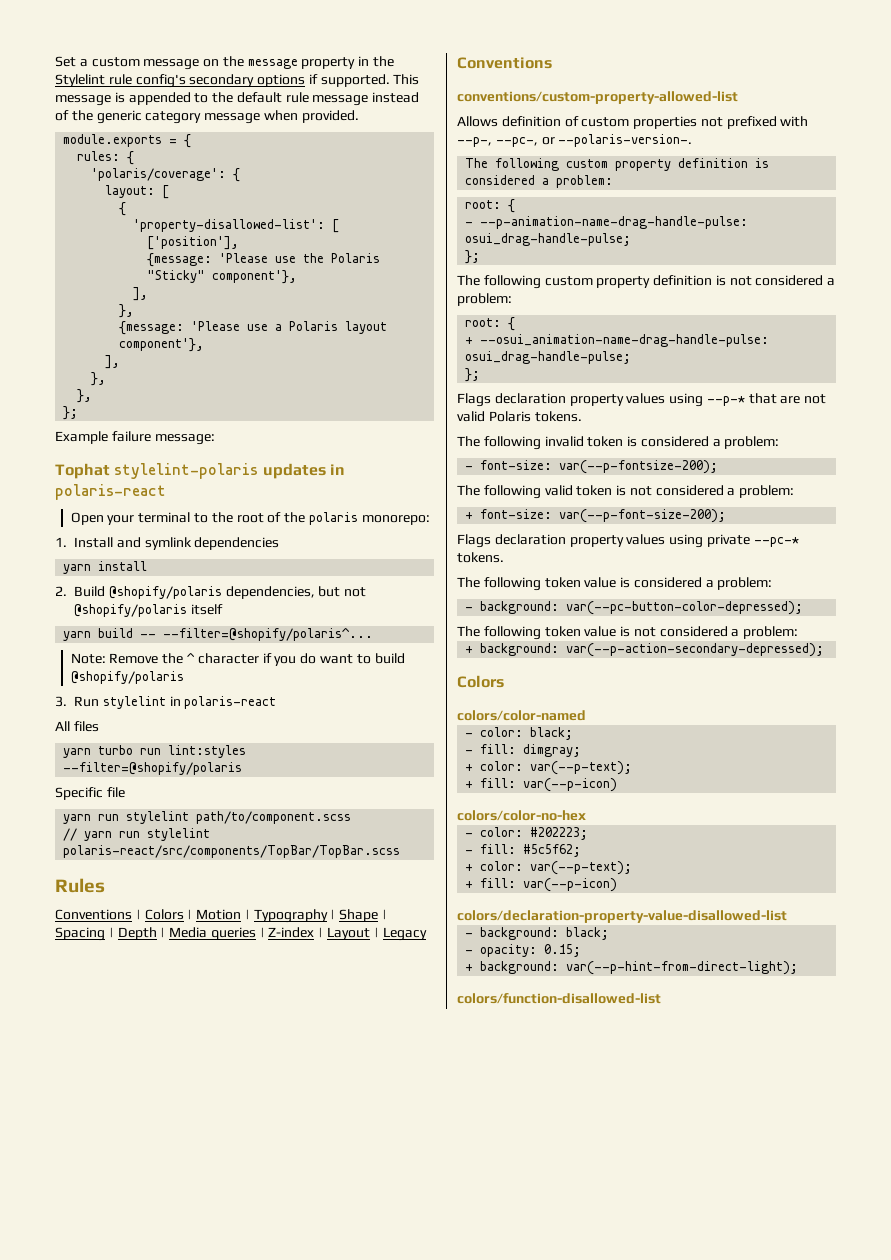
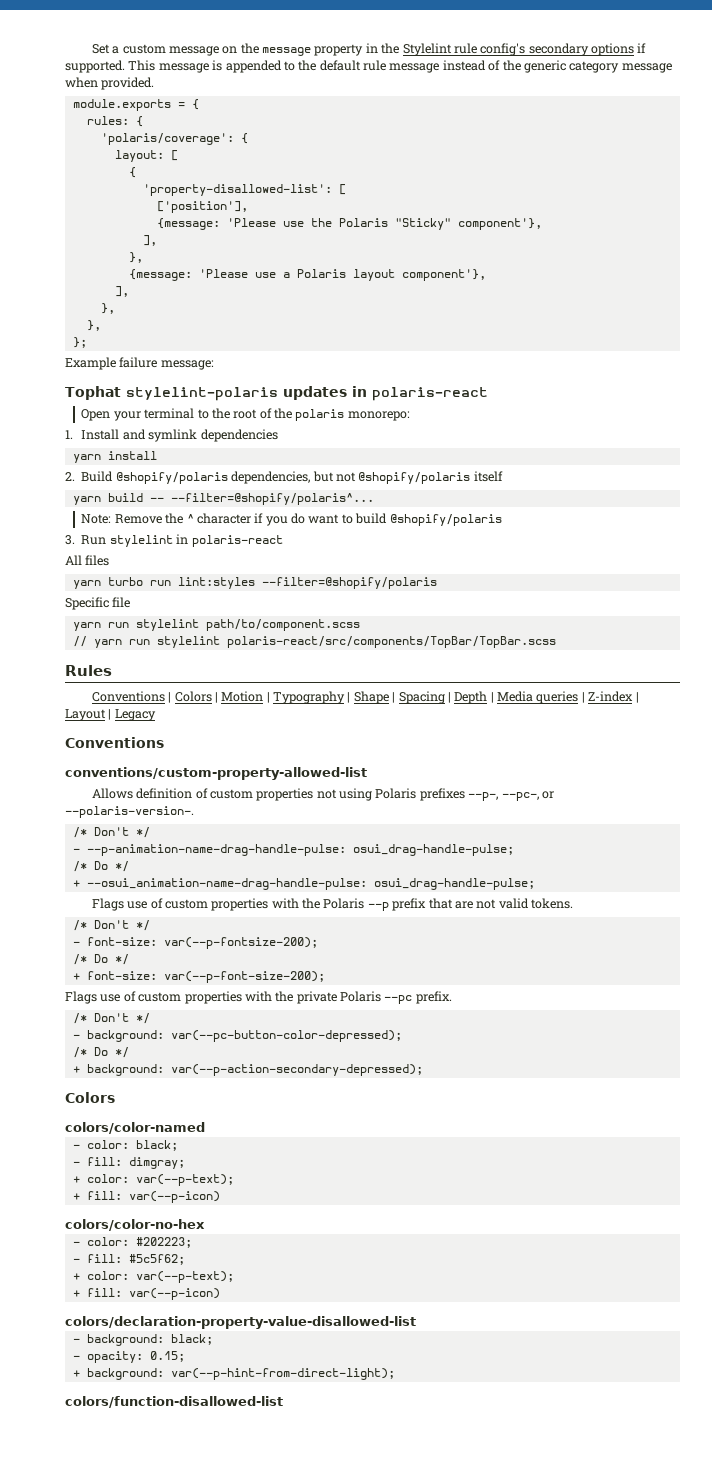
[726,116,809,129] prefixed with -> [339,788,465,801] using Polaris prefixes
[465,158,770,171] [465,175,614,188] [465,199,516,213] [465,216,749,229] [465,233,632,246] [465,250,481,264] [457,275,836,289] [457,293,512,306] [465,317,516,331] The following custom property definition is considered a problem: // root: { // - --p-animation-name-drag-handle-pulse: osui_drag-handle-pulse; // }; // The following custom property definition is not considered a problem: // root: { -> [72,827,150,838] [72,844,514,856] [72,861,129,872] /* Don't */ // - --p-animation-name-drag-handle-pulse: osui_drag-handle-pulse; // /* Do */
[465,368,481,382] [457,393,745,407] // }; // Flags declaration property values using --p-* -> [91,898,427,911] // Flags use of custom properties with the Polaris --p prefix
[488,411,582,422] [457,436,780,450] [465,460,719,474] [457,485,795,499] [465,509,727,523] [457,534,799,548] [457,552,504,563] [457,577,773,591] [465,601,804,615] [457,626,799,640] Polaris tokens. // The following invalid token is considered a problem: // - font-size: var(--p-fontsize-200); // The following valid token is not considered a problem: // + font-size: var(--p-font-size-200); // Flags declaration property values using private --pc-* tokens. // The following token value is considered a problem: // - background: var(--pc-button-color-depressed); // The following token value is not considered a problem: -> [531,898,574,909] [72,920,150,931] [72,937,318,949] [72,954,129,965] [72,971,325,983] [65,991,452,1004] [72,1013,150,1024] [72,1030,402,1042] [72,1047,129,1058] tokens. // /* Don't */ // - font-size: var(--p-fontsize-200); // /* Do */ // + font-size: var(--p-font-size-200); // Flags use of custom properties with the private Polaris --pc prefix. // /* Don't */ // - background: var(--pc-button-color-depressed); // /* Do */

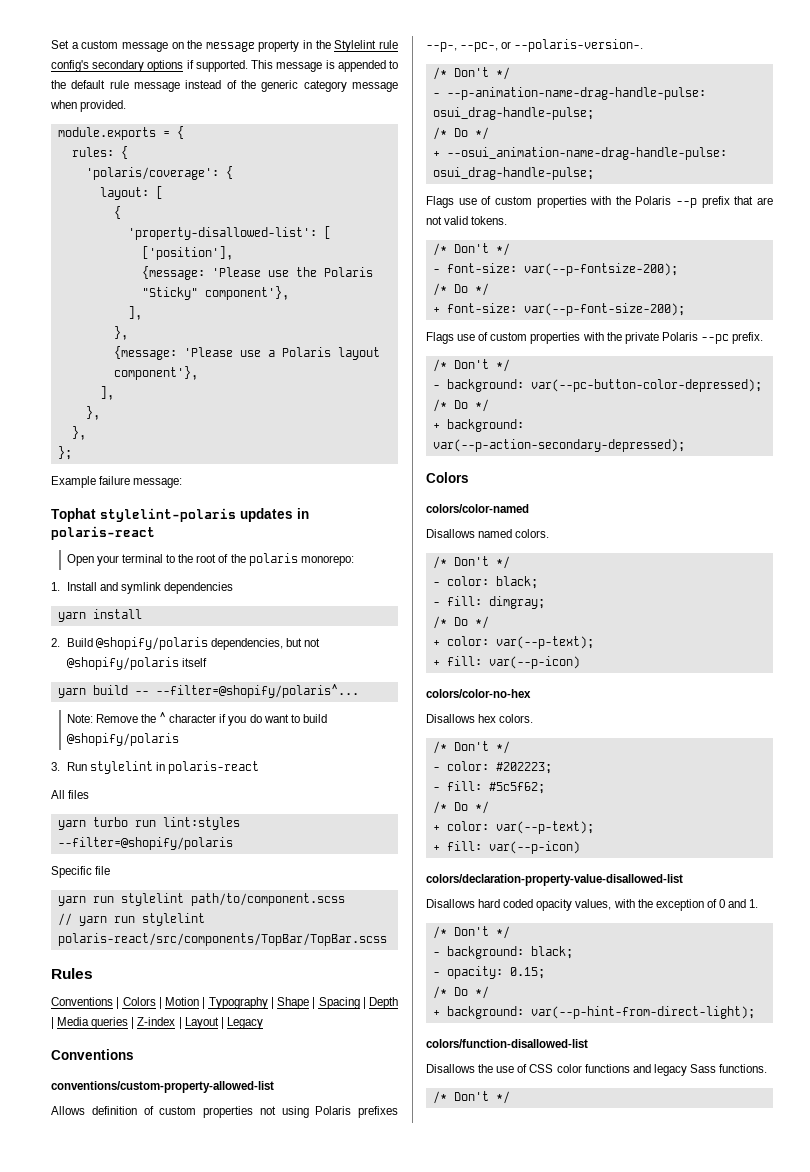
(205, 1128) none -> [426,529,550,538] [432,556,510,569] // Disallows named colors. // /* Don't */
(185, 1163) none -> [432,616,489,629] // /* Do */
(205, 1225) none -> [426,714,534,723] [432,741,510,754] // Disallows hex colors. // /* Don't */
(185, 1259) none -> [432,801,489,814] // /* Do */
(416, 1322) none -> [426,899,759,911] [432,926,510,939] // Disallows hard coded opacity values, with the exception of 0 and 1. // /* Don't */
(185, 1356) none -> [432,986,489,999] // /* Do */
(283, 1402) none -> [426,1064,768,1076] [432,1091,510,1104] // Disallows the use of CSS color functions and legacy Sass functions. // /* Don't */

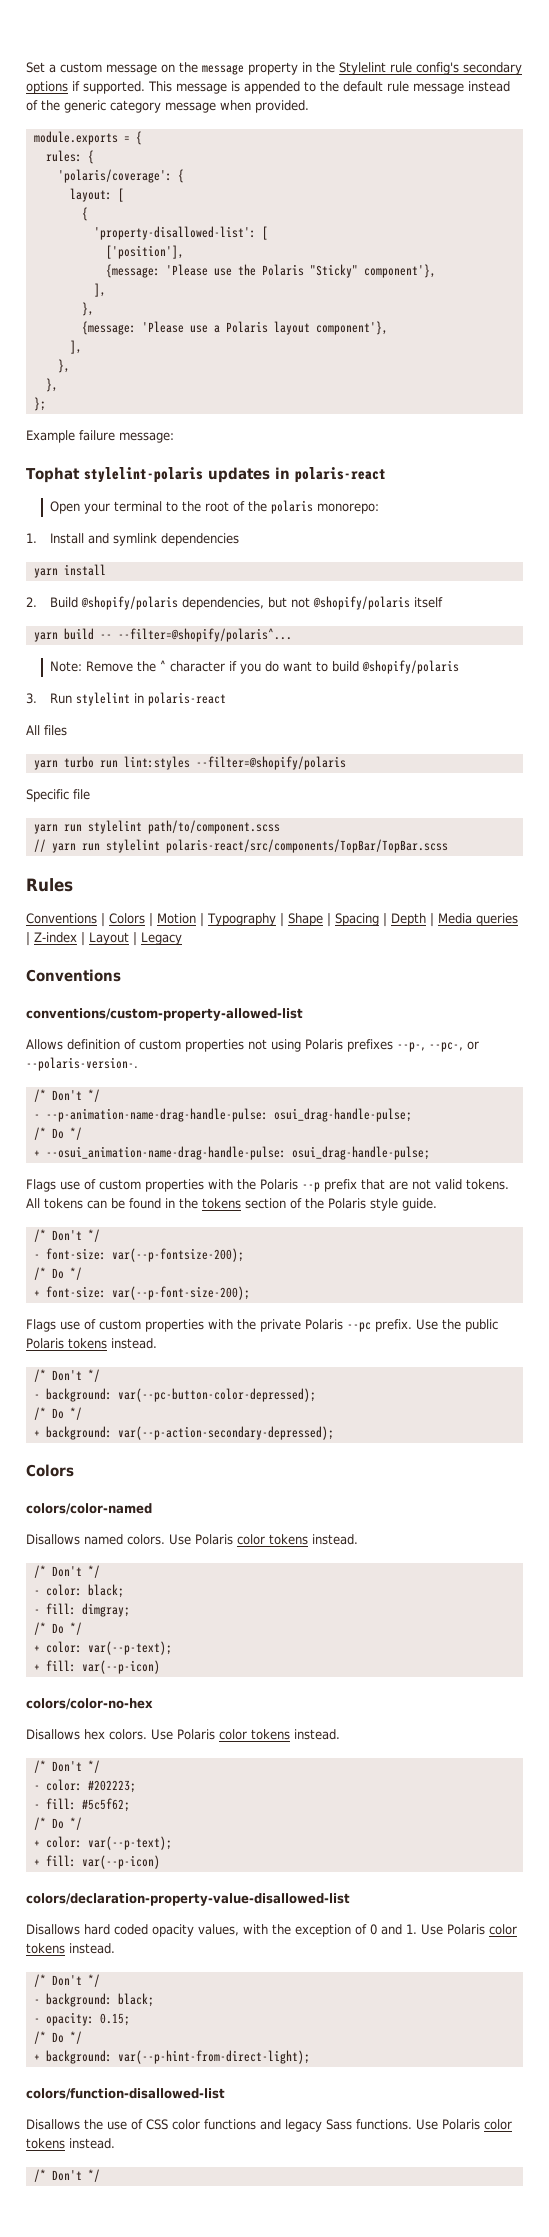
(508, 220) none -> [26,1198,437,1211] All tokens can be found in the tokens section of the Polaris style guide.
(764, 338) none -> [416,1319,498,1332] [26,1338,157,1349] Use the public Polaris tokens instead.
(550, 533) none -> [169,1534,358,1545] Use Polaris color tokens instead.
(534, 718) none -> [151,1729,340,1740] Use Polaris color tokens instead.
(759, 903) none -> [421,1924,517,1935] [26,1943,115,1954] Use Polaris color tokens instead.
(768, 1068) none -> [416,2119,512,2130] [26,2138,115,2149] Use Polaris color tokens instead.

